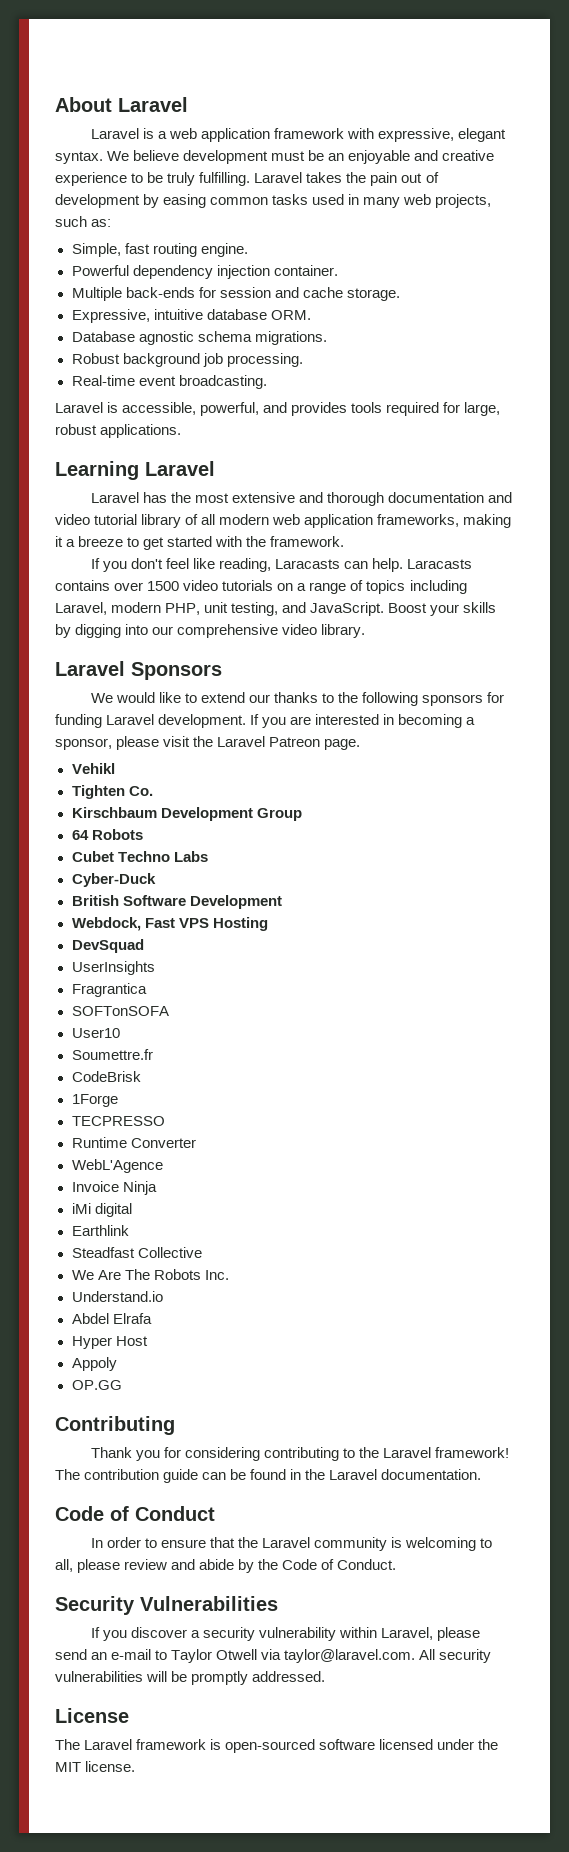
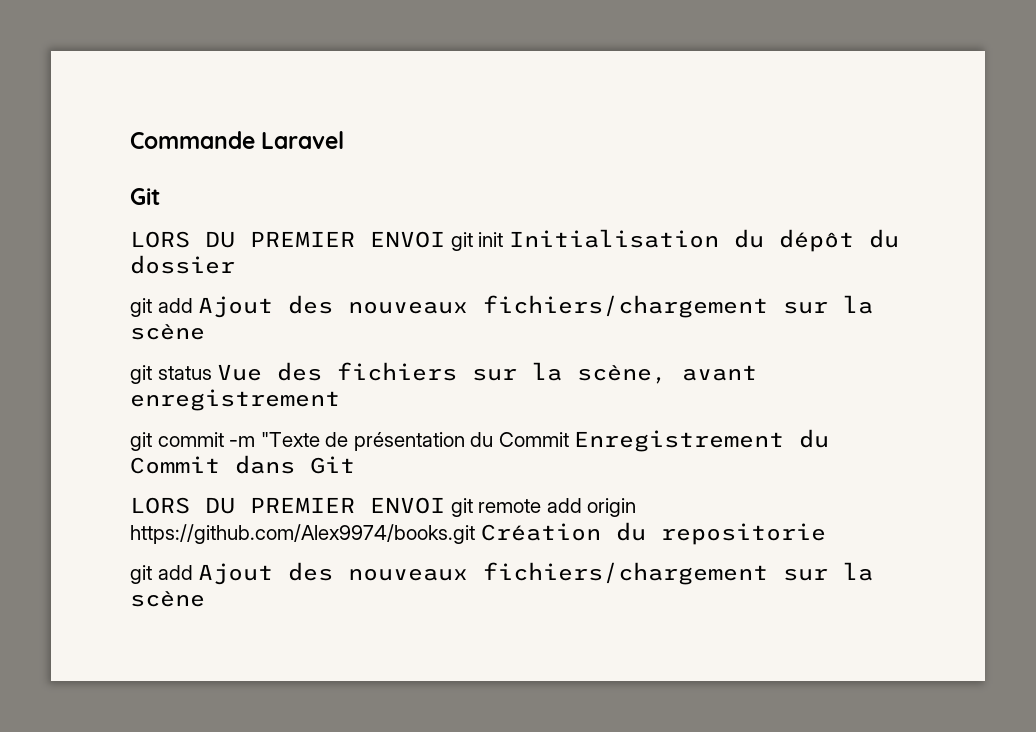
[55,97,188,112] [90,128,507,142] [55,150,495,164] [55,172,439,186] [55,194,492,208] [55,216,112,227] [71,243,248,257] [71,265,338,279] [71,287,400,301] [71,309,311,323] [71,331,327,345] [71,353,303,367] [71,375,267,389] [55,402,501,416] [55,424,182,438] [55,461,215,480] [90,492,513,506] [55,514,512,528] [55,536,345,550] [90,558,473,572] [55,580,467,594] [55,602,497,616] [55,624,366,638] [55,661,222,680] [90,692,505,706] [55,714,476,728] [55,736,361,750] [71,763,115,774] [71,785,153,799] [71,807,302,821] [71,829,143,840] [71,851,208,862] [71,873,156,887] [71,895,282,909] [71,917,268,931] [71,939,144,953] [71,961,155,975] [71,983,147,997] [71,1006,169,1016] [71,1028,120,1038] [71,1049,153,1060] [71,1071,141,1082] [71,1094,118,1107] [71,1116,165,1126] [71,1137,196,1148] [71,1159,163,1173] [71,1181,157,1195] [71,1203,132,1217] [71,1225,129,1236] [71,1247,202,1258] [71,1269,229,1280] [71,1291,163,1302] [71,1313,152,1324] [71,1336,148,1349] [71,1357,117,1371] [71,1380,122,1390] [55,1416,175,1435] [90,1447,510,1461] [55,1469,482,1483] [55,1506,215,1521] [90,1537,493,1551] [55,1559,397,1573] [55,1596,278,1615] [90,1627,481,1641] [55,1649,492,1663] [55,1671,326,1685] [55,1708,129,1723] [55,1739,499,1753] [55,1761,136,1772] About Laravel // Laravel is a web application framework with expressive, elegant syntax. We believe development must be an enjoyable and creative experience to be truly fulfilling. Laravel takes the pain out of development by easing common tasks used in many web projects, such as: // Simple, fast routing engine. // Powerful dependency injection container. // Multiple back-ends for session and cache storage. // Expressive, intuitive database ORM. // Database agnostic schema migrations. // Robust background job processing. // Real-time event broadcasting. // Laravel is accessible, powerful, and provides tools required for large, robust applications. // Learning Laravel // Laravel has the most extensive and thorough documentation and video tutorial library of all modern web application frameworks, making it a breeze to get started with the framework. // If you don't feel like reading, Laracasts can help. Laracasts contains over 1500 video tutorials on a range of topics including Laravel, modern PHP, unit testing, and JavaScript. Boost your skills by digging into our comprehensive video library. // Laravel Sponsors // We would like to extend our thanks to the following sponsors for funding Laravel development. If you are interested in becoming a sponsor, please visit the Laravel Patreon page. // Vehikl // Tighten Co. // Kirschbaum Development Group // 64 Robots // Cubet Techno Labs // Cyber-Duck // British Software Development // Webdock, Fast VPS Hosting // DevSquad // UserInsights // Fragrantica // SOFTonSOFA // User10 // Soumettre.fr // CodeBrisk // 1Forge // TECPRESSO // Runtime Converter // WebL'Agence // Invoice Ninja // iMi digital // Earthlink // Steadfast Collective // We Are The Robots Inc. // Understand.io // Abdel Elrafa // Hyper Host // Appoly // OP.GG // Contributing // Thank you for considering contributing to the Laravel framework! The contribution guide can be found in the Laravel documentation. // Code of Conduct // In order to ensure that the Laravel community is welcoming to all, please review and abide by the Code of Conduct. // Security Vulnerabilities // If you discover a security vulnerability within Laravel, please send an e-mail to Taylor Otwell via taylor@laravel.com. All security vulnerabilities will be promptly addressed. // License // The Laravel framework is open-sourced software licensed under the MIT license. -> [130,131,345,149] [130,188,160,205] [130,229,899,252] [130,255,235,274] [130,295,874,318] [130,324,205,340] [130,362,758,384] [130,389,340,411] [130,429,830,452] [130,455,355,474] [130,497,637,517] [130,522,826,545] [130,562,874,585] [130,591,205,607] Commande Laravel // Git // LORS DU PREMIER ENVOI git init Initialisation du dépôt du dossier // git add Ajout des nouveaux fichiers/chargement sur la scène // git status Vue des fichiers sur la scène, avant enregistrement // git commit -m "Texte de présentation du Commit Enregistrement du Commit dans Git // LORS DU PREMIER ENVOI git remote add origin https://github.com/Alex9974/books.git Création du repositorie // git add Ajout des nouveaux fichiers/chargement sur la scène

